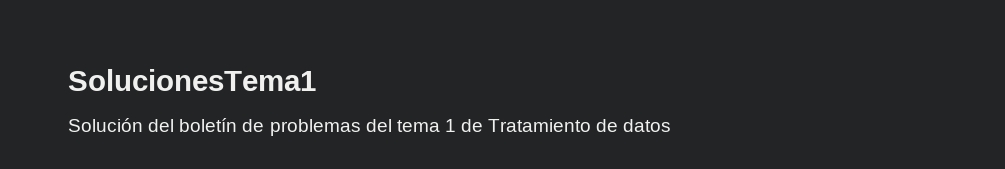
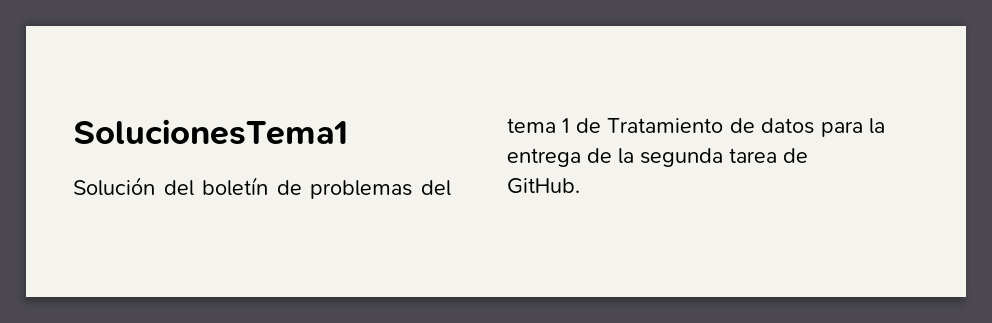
(672, 125) none -> [820,118,885,137] [507,148,808,167] [507,178,580,194] para la entrega de la segunda tarea de GitHub.

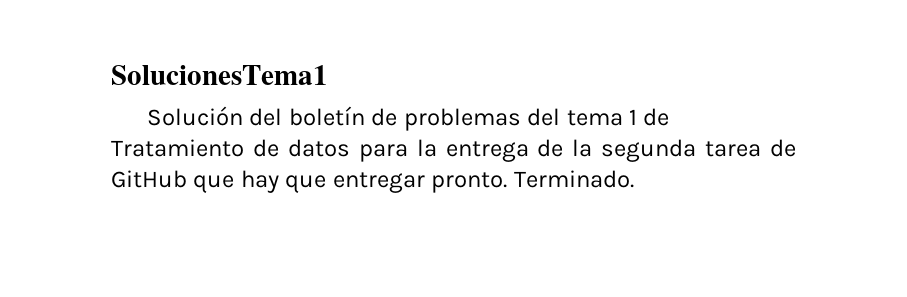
[507,178,580,194] GitHub. -> [111,170,634,193] GitHub que hay que entregar pronto. Terminado.

